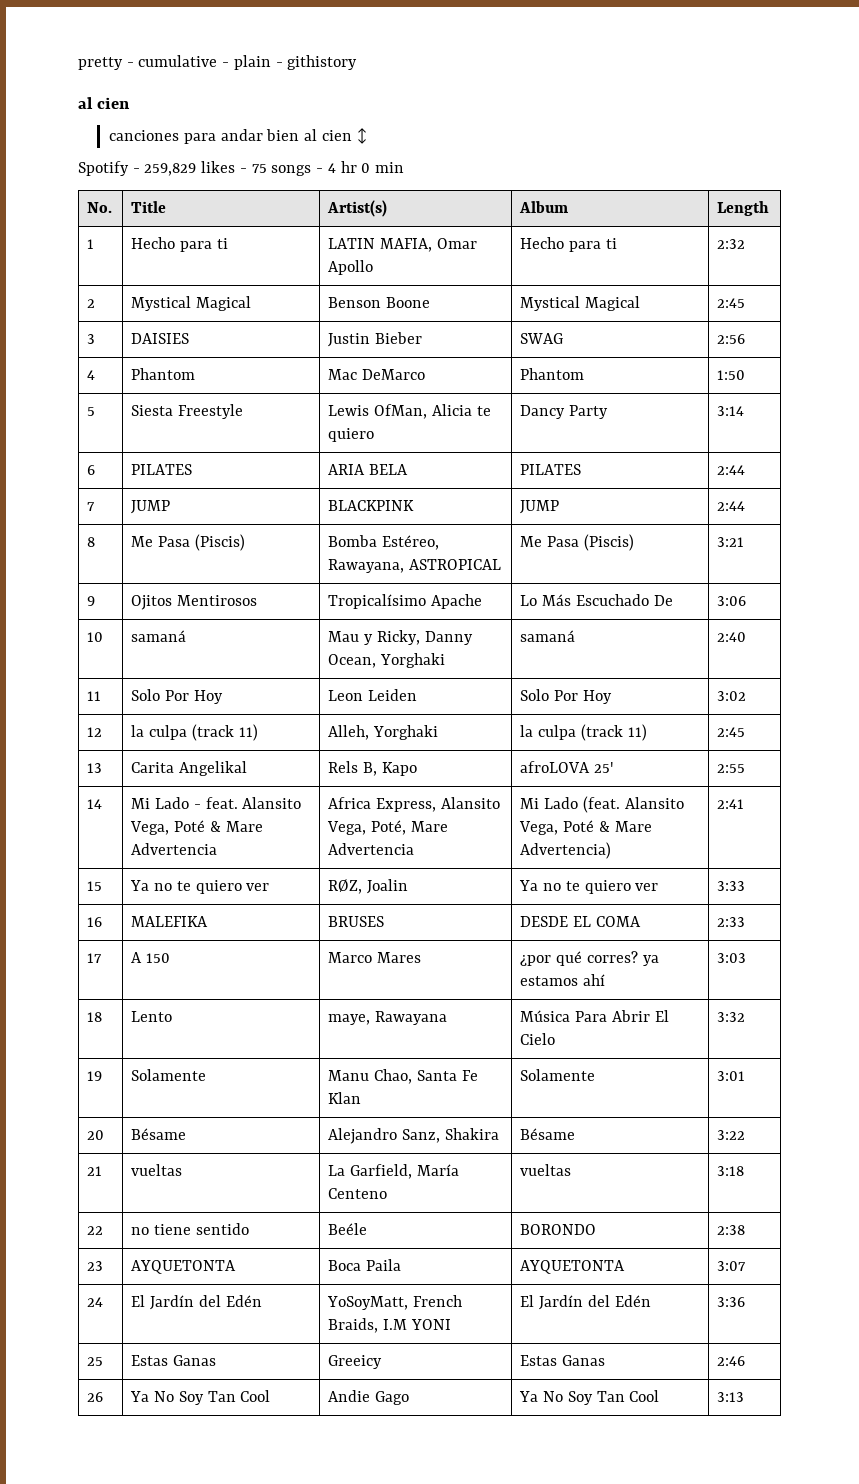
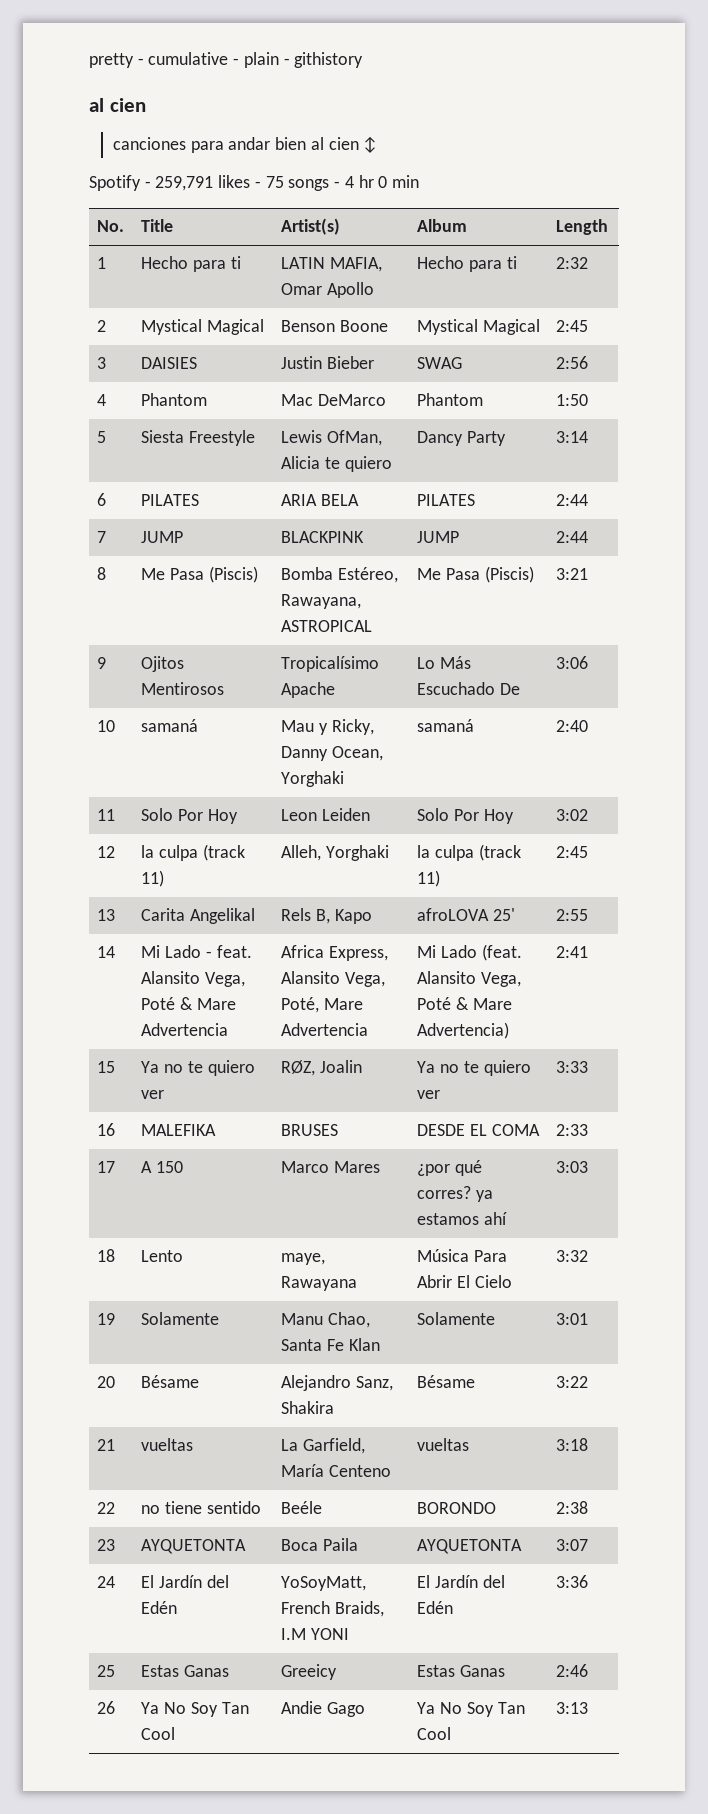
[144,163,197,176] 259,829 -> [155,176,214,191] 259,791

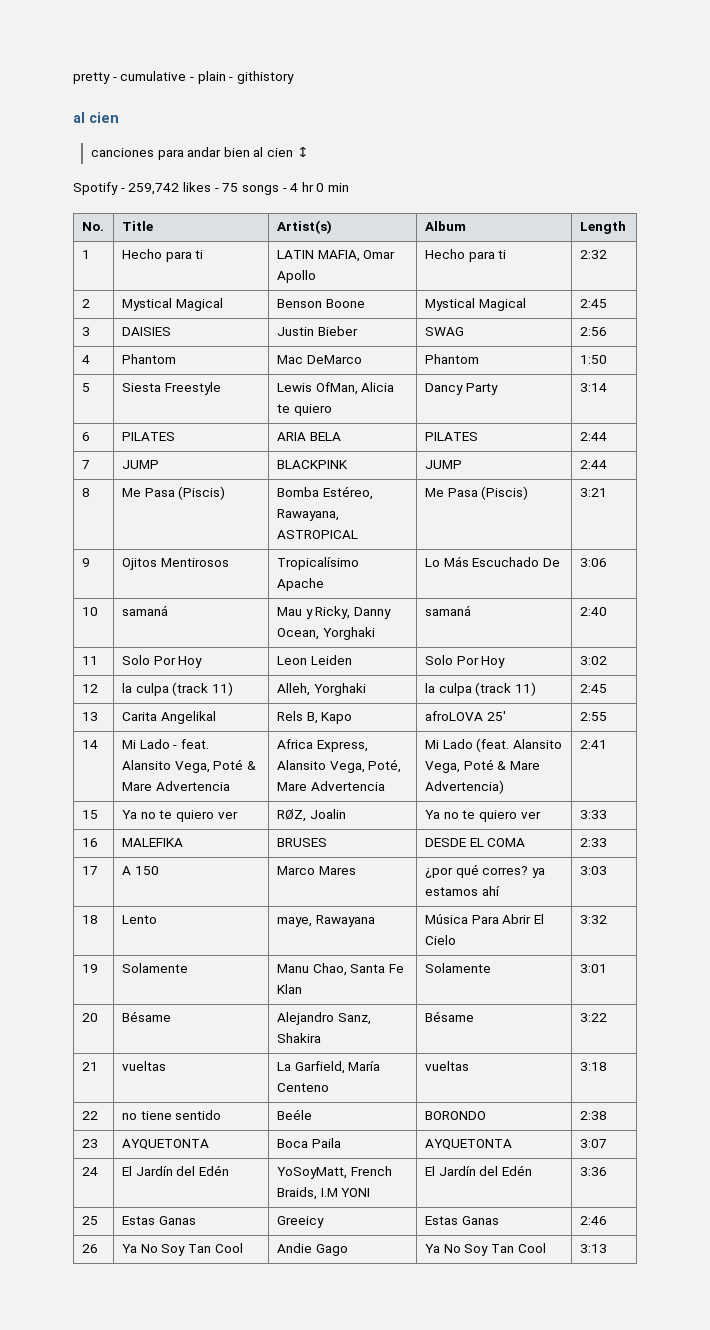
[155,176,214,191] 259,791 -> [128,183,180,195] 259,742

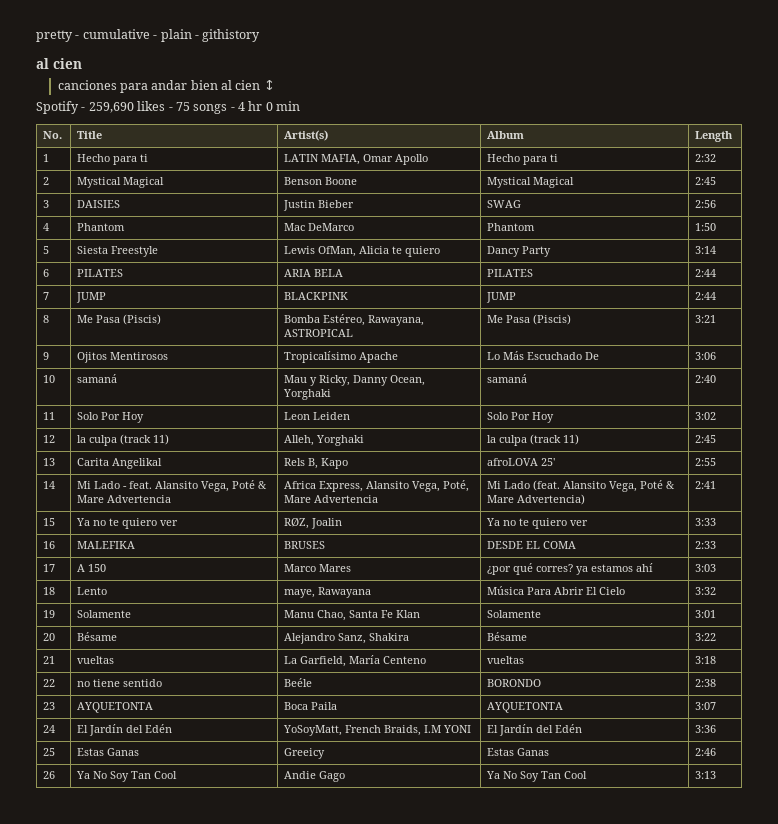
[128,183,180,195] 259,742 -> [88,102,134,113] 259,690

